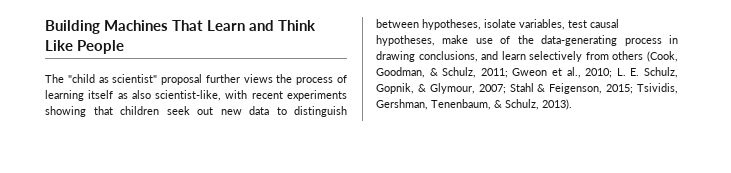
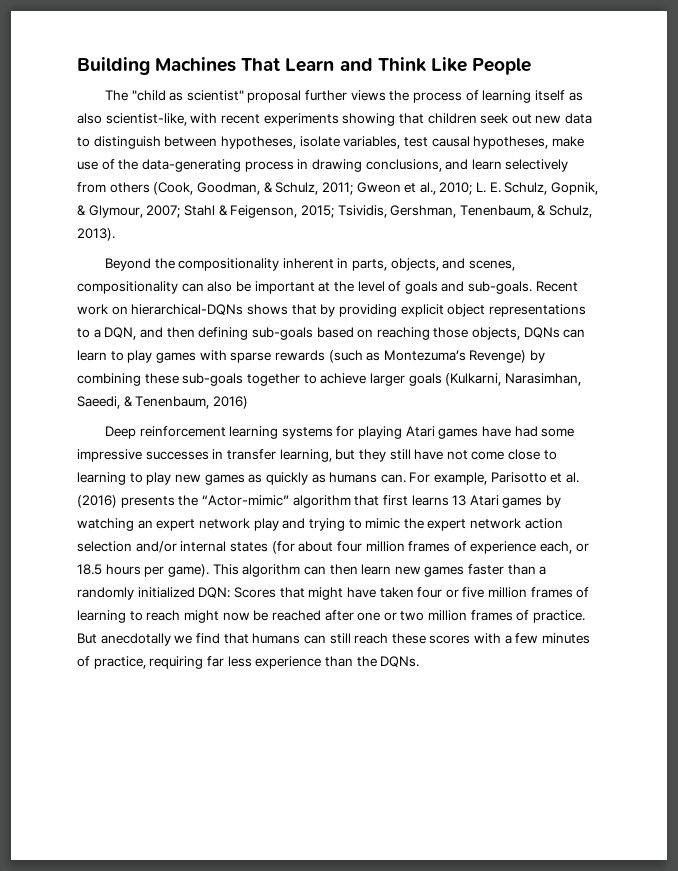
(572, 104) none -> [104,258,516,271] [77,281,578,294] [77,304,586,317] [77,327,586,340] [77,350,546,363] [77,373,581,386] [77,396,248,409] [104,426,575,439] [77,449,557,462] [77,472,580,485] [77,495,562,508] [77,518,563,531] [77,541,589,554] [77,564,547,577] [77,587,590,600] [77,610,586,623] [77,633,591,646] [77,656,420,669] // Beyond the compositionality inherent in parts, objects, and scenes, compositionality can also be important at the level of goals and sub-goals. Recent work on hierarchical-DQNs shows that by providing explicit object representations to a DQN, and then defining sub-goals based on reaching those objects, DQNs can learn to play games with sparse rewards (such as Montezuma’s Revenge) by combining these sub-goals together to achieve larger goals (Kulkarni, Narasimhan, Saeedi, & Tenenbaum, 2016) // Deep reinforcement learning systems for playing Atari games have had some impressive successes in transfer learning, but they still have not come close to learning to play new games as quickly as humans can. For example, Parisotto et al. (2016) presents the “Actor-mimic” algorithm that first learns 13 Atari games by watching an expert network play and trying to mimic the expert network action selection and/or internal states (for about four million frames of experience each, or 18.5 hours per game). This algorithm can then learn new games faster than a randomly initialized DQN: Scores that might have taken four or five million frames of learning to reach might now be reached after one or two million frames of practice. But anecdotally we find that humans can still reach these scores with a few minutes of practice, requiring far less experience than the DQNs.

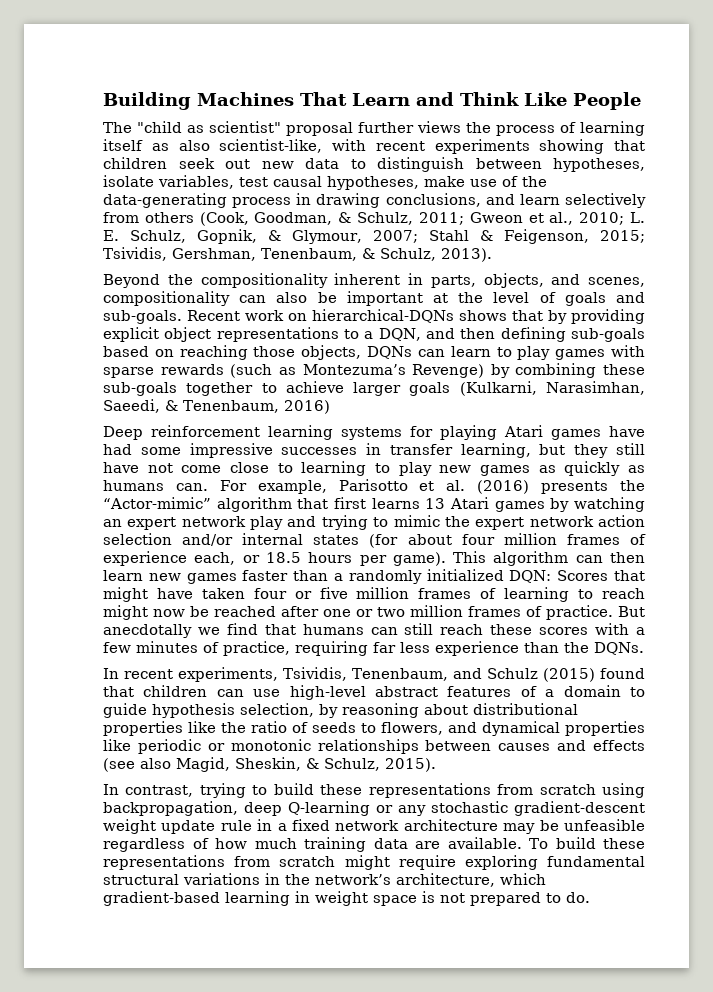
(420, 661) none -> [103,667,645,682] [103,685,645,700] [103,703,578,718] [103,721,645,736] [103,739,645,754] [103,757,436,772] [103,783,646,798] [103,801,645,816] [103,819,645,834] [103,837,645,852] [103,855,645,870] [103,873,546,887] [103,891,590,906] // In recent experiments, Tsividis, Tenenbaum, and Schulz (2015) found that children can use high-level abstract features of a domain to guide hypothesis selection, by reasoning about distributional properties like the ratio of seeds to flowers, and dynamical properties like periodic or monotonic relationships between causes and effects (see also Magid, Sheskin, & Schulz, 2015). // In contrast, trying to build these representations from scratch using backpropagation, deep Q-learning or any stochastic gradient-descent weight update rule in a fixed network architecture may be unfeasible regardless of how much training data are available. To build these representations from scratch might require exploring fundamental structural variations in the network’s architecture, which gradient-based learning in weight space is not prepared to do.

